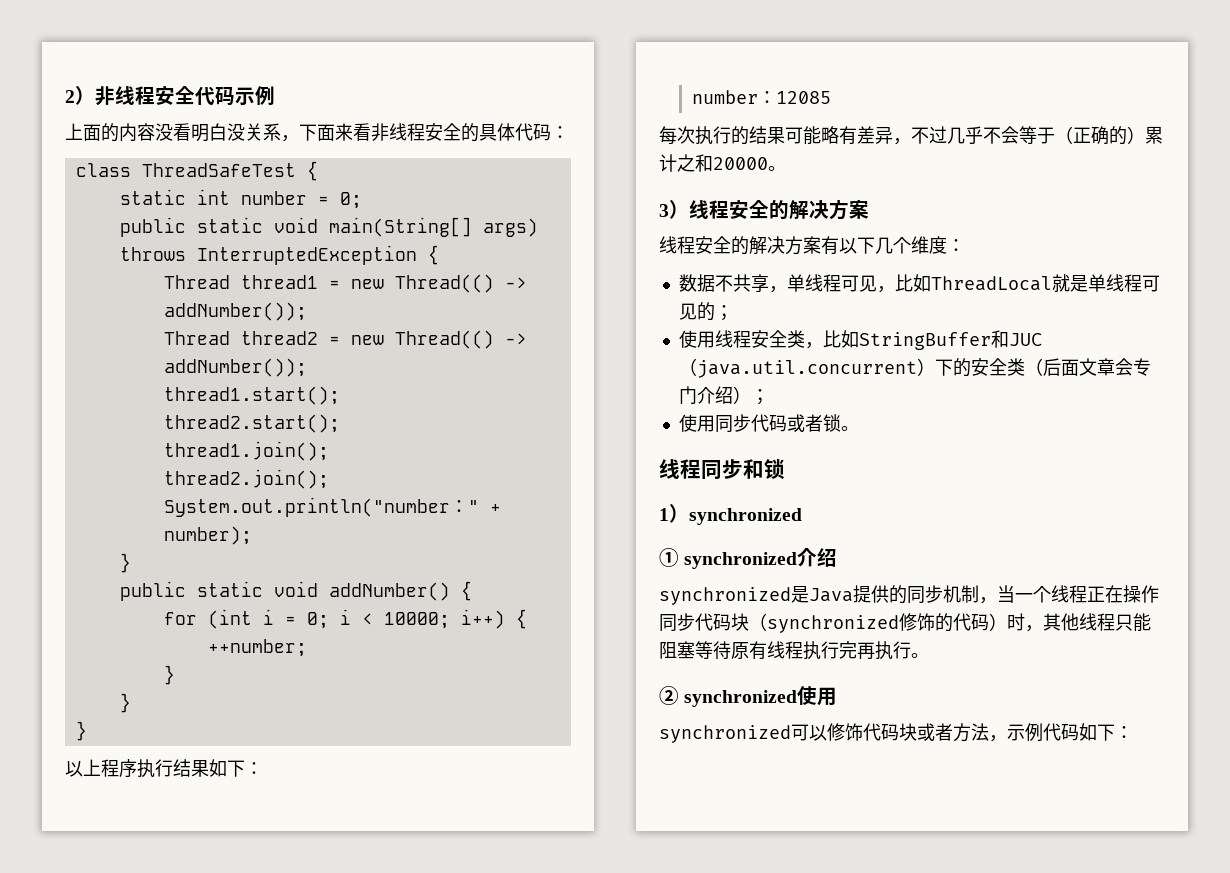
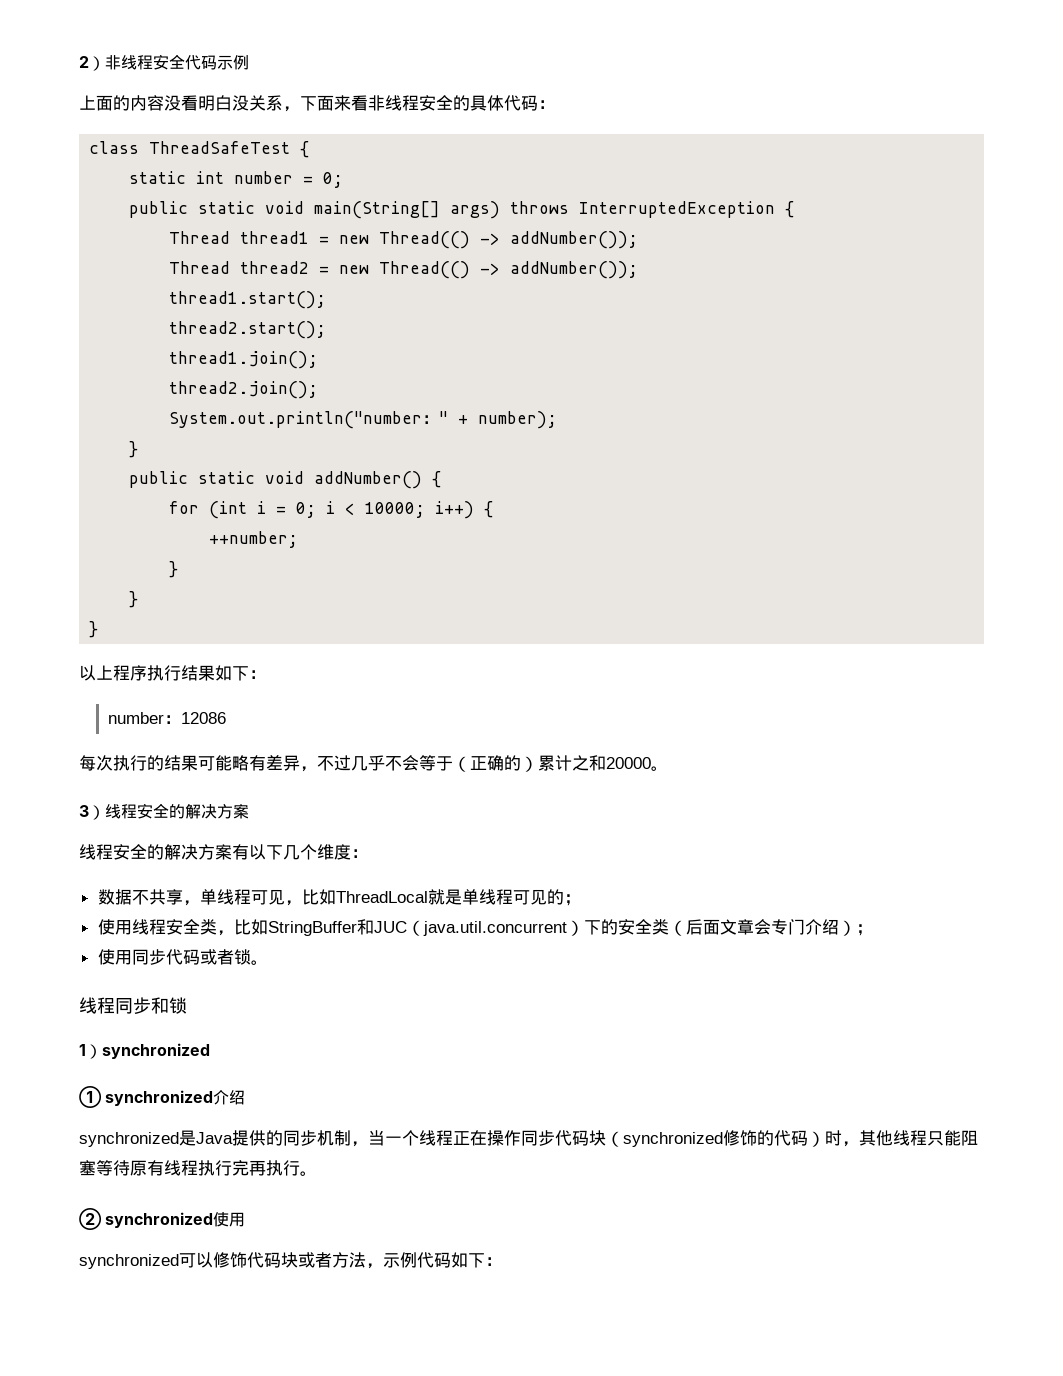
[775,91,831,104] 12085 -> [181,712,227,724] 12086

